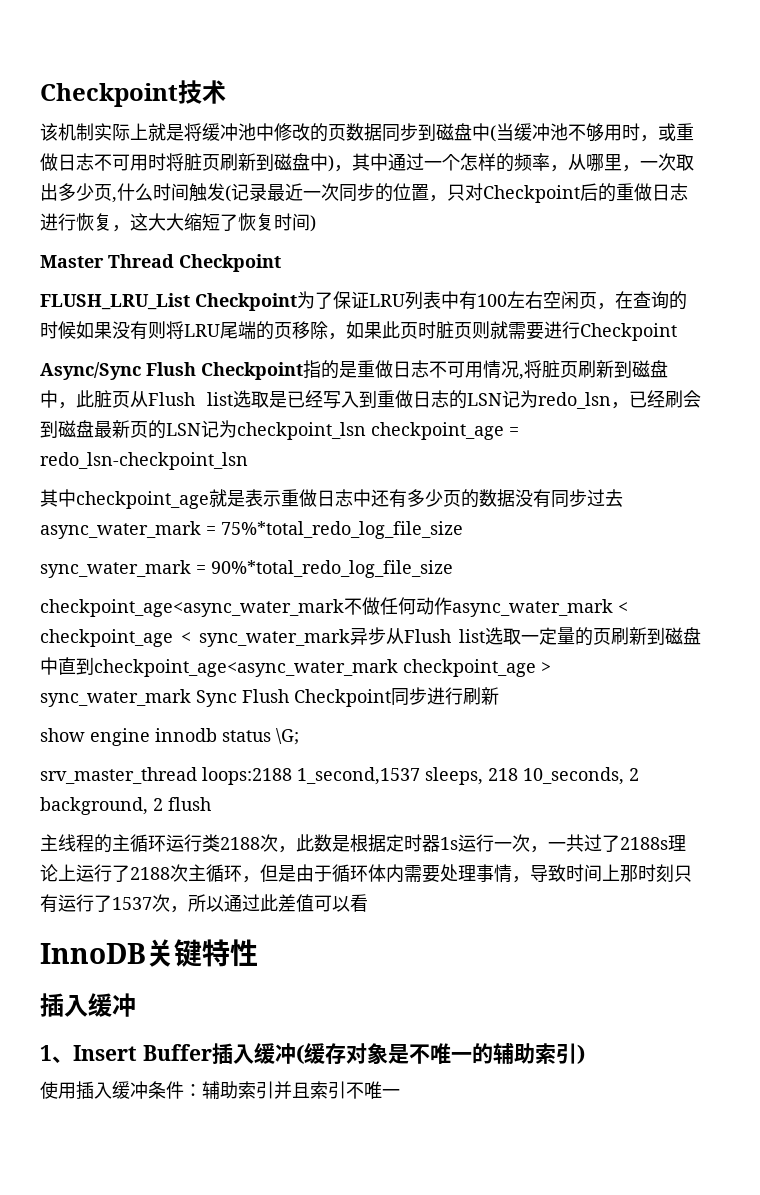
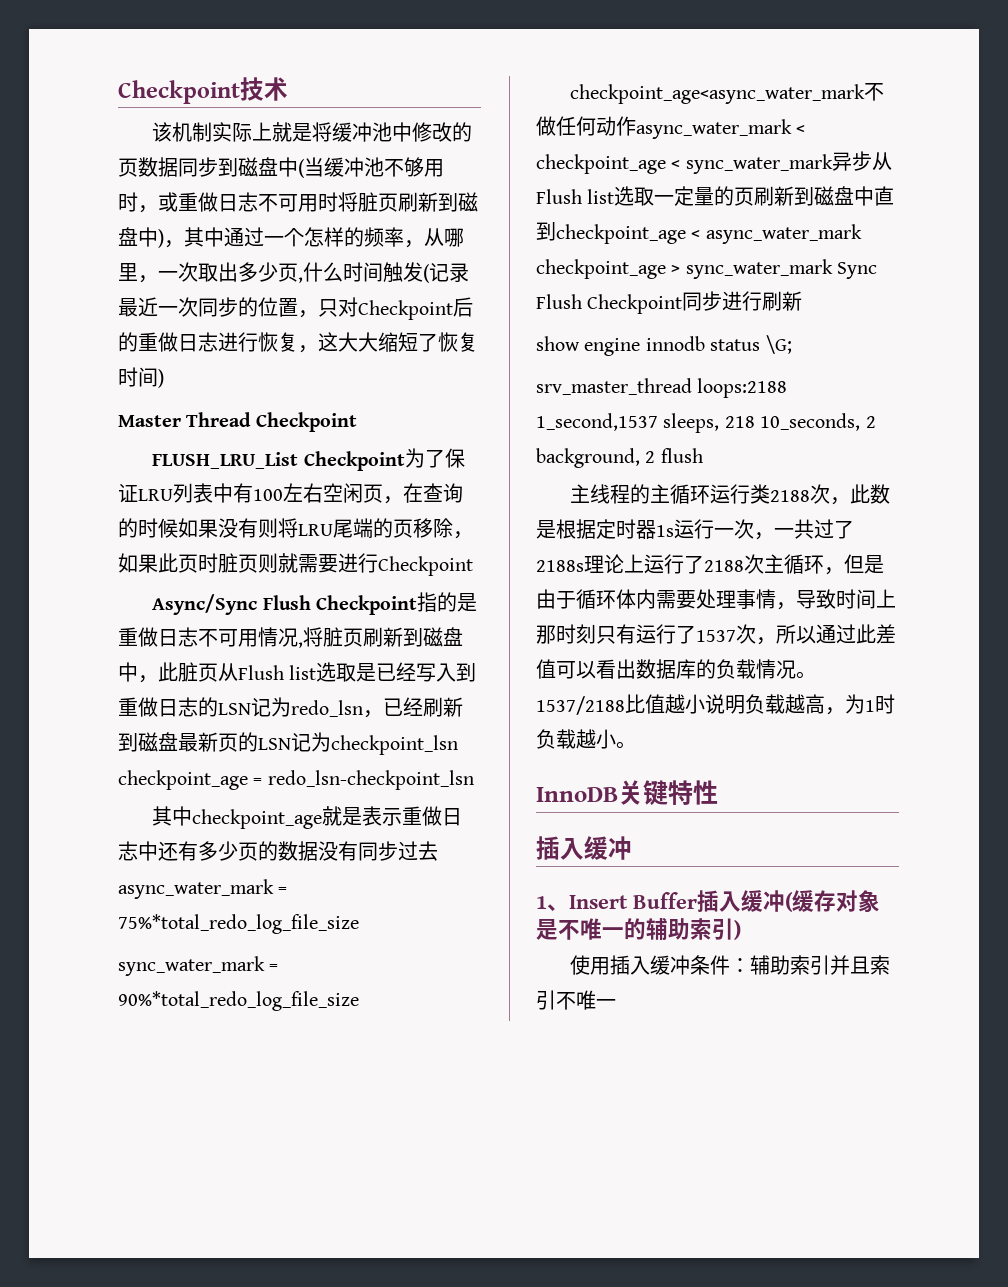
[683,390,701,408] 会 -> [443,697,463,717] 新
[94,659,398,677] checkpoint_age<async_water_mark -> [556,224,862,244] checkpoint_age < async_water_mark
(368, 903) none -> [616,659,816,679] [536,694,895,715] [536,729,636,749] 出数据库的负载情况。1537/2188比值越小说明负载越高，为1时负载越小。

